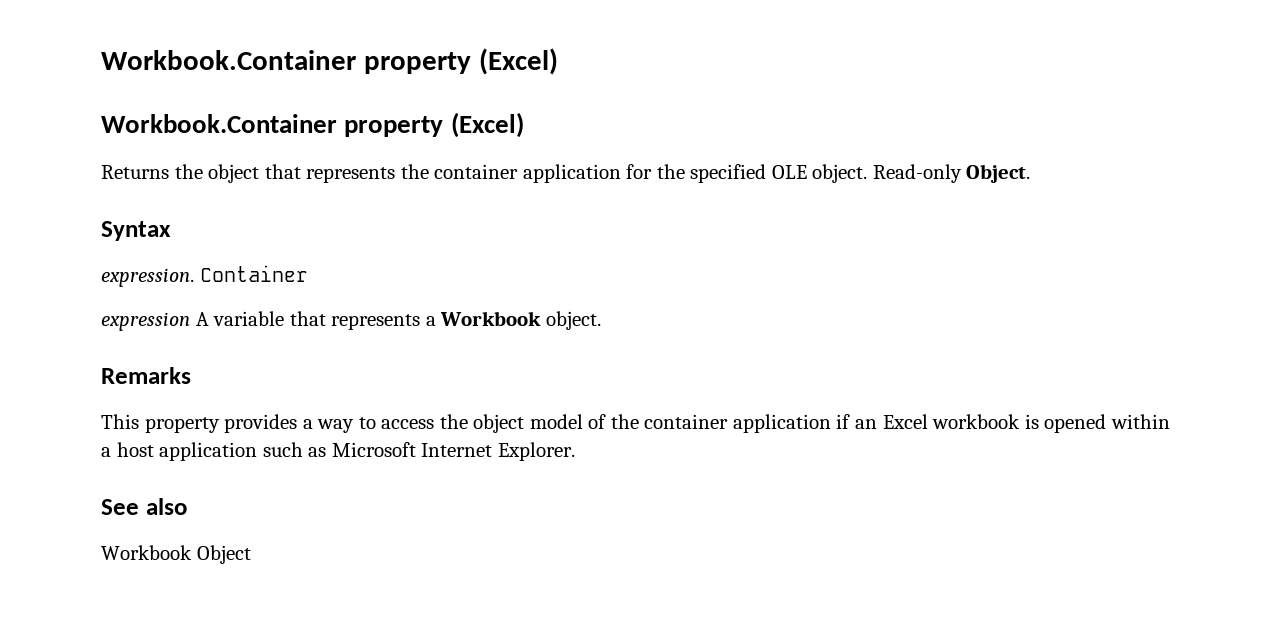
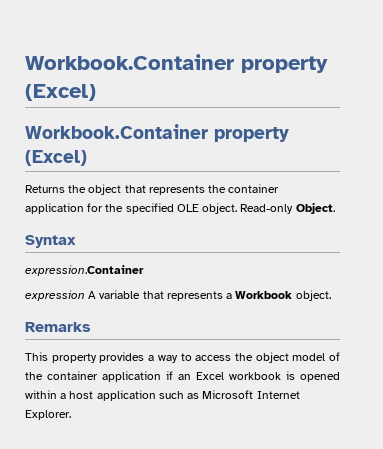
[101,265,308,287] expression. Container -> [25,265,144,276] expression.Container
[101,498,187,515] [101,545,251,564] // See also // Workbook Object -> (71, 415) none

